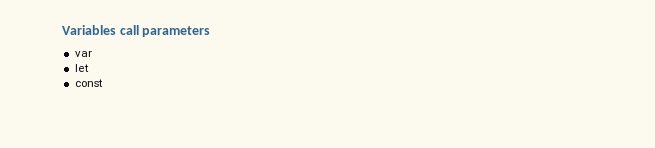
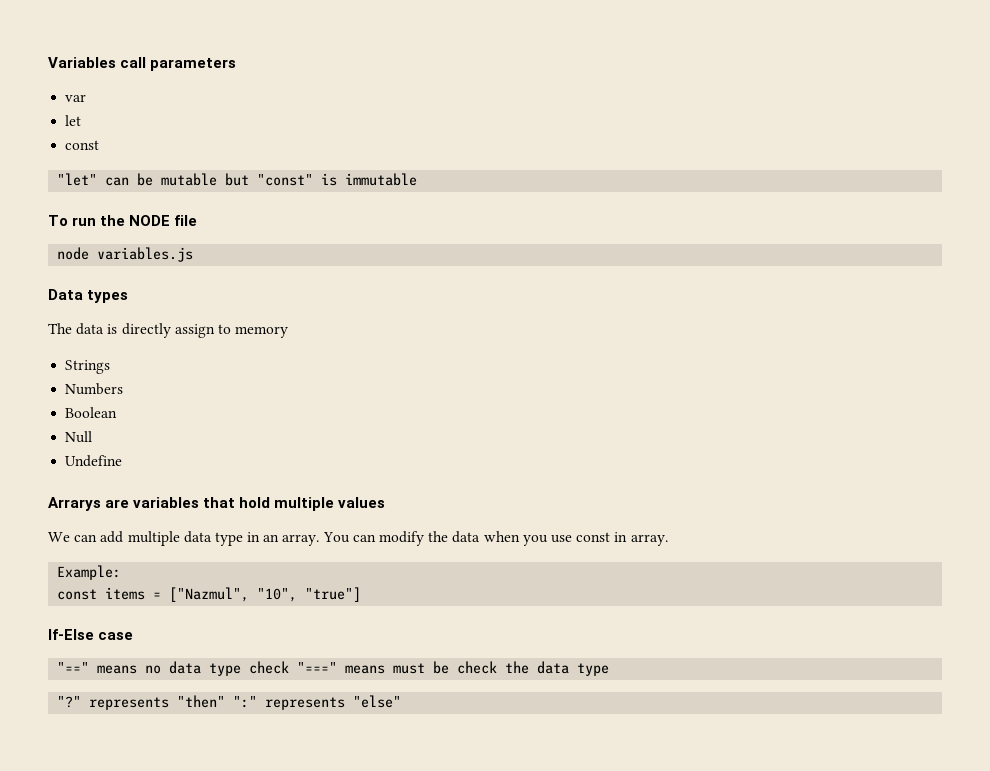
(103, 83) none -> [57,173,418,186] [48,215,198,226] [57,247,194,262] [48,289,129,303] [48,323,289,338] [65,360,111,374] [65,383,124,395] [65,407,118,418] [65,431,93,443] [65,455,123,467] [48,497,386,511] [48,531,668,546] [57,565,122,580] [57,587,362,602] [48,629,134,640] [57,661,610,676] [57,695,402,710] // "let" can be mutable but "const" is immutable // To run the NODE file // node variables.js // Data types // The data is directly assign to memory // Strings // Numbers // Boolean // Null // Undefine // Arrarys are variables that hold multiple values // We can add multiple data type in an array. You can modify the data when you use const in array. // Example: // const items = ["Nazmul", "10", "true"] // If-Else case // "==" means no data type check "===" means must be check the data type // "?" represents "then" ":" represents "else"

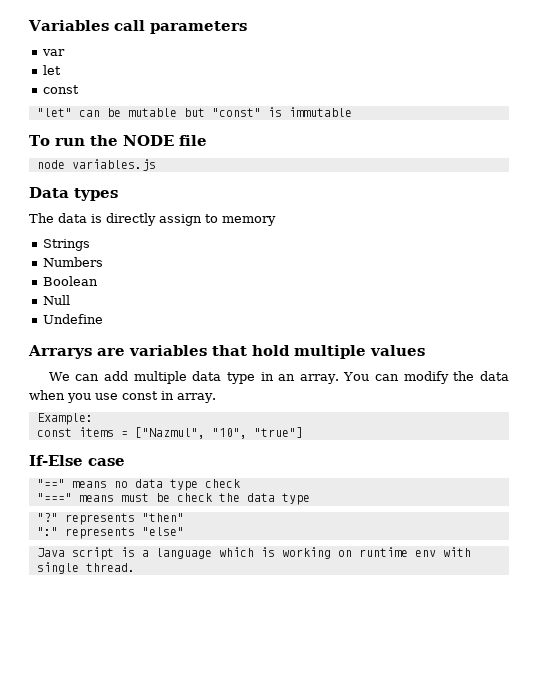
(290, 667) none -> (240, 483) //
(226, 701) none -> (184, 517) //
(402, 701) none -> [36,547,471,560] [36,562,135,574] // Java script is a language which is working on runtime env with single thread.

